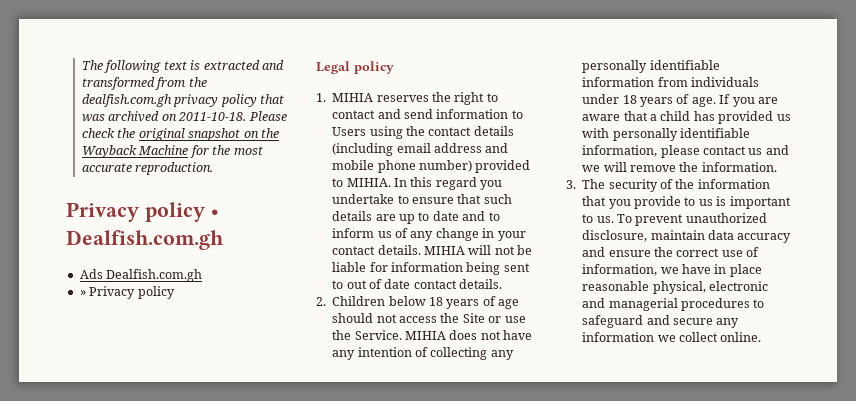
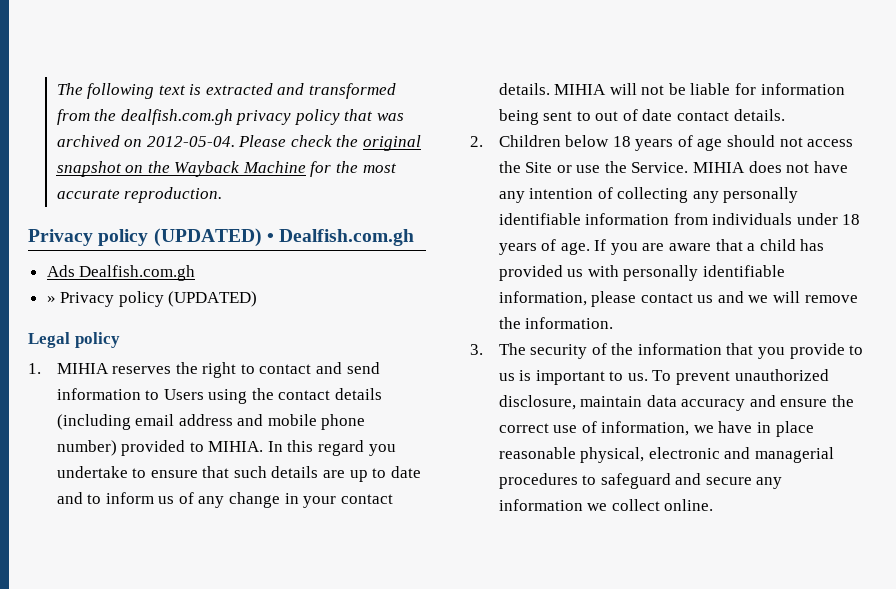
[178,112,247,121] 2011-10-18. -> [146,136,235,147] 2012-05-04.
(205, 212) none -> [153,228,262,247] (UPDATED)
(175, 292) none -> [168,291,258,307] (UPDATED)

